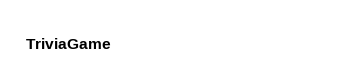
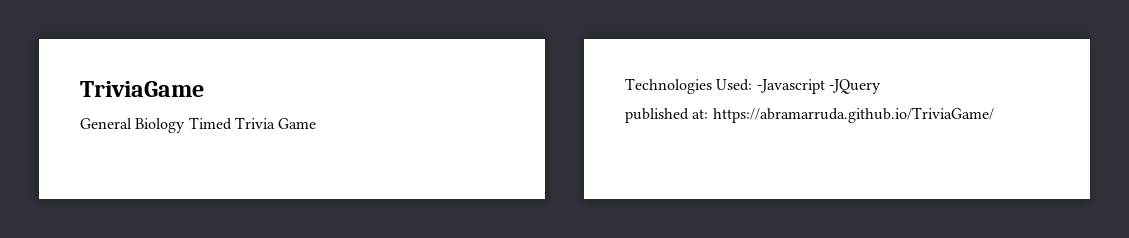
(111, 43) none -> [80,117,317,133] [625,78,881,94] [625,107,994,123] // General Biology Timed Trivia Game // Technologies Used: -Javascript -JQuery // published at: https://abramarruda.github.io/TriviaGame/

